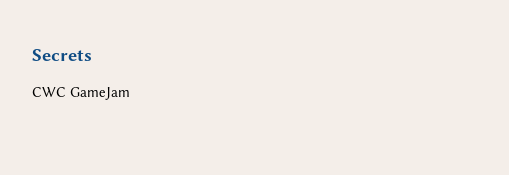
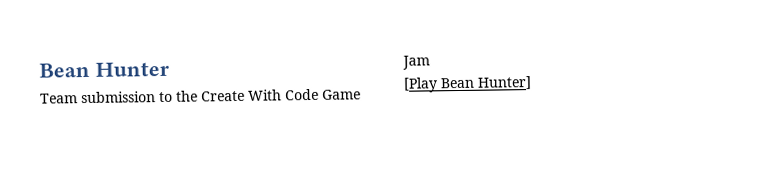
[32,49,92,61] [32,87,130,100] Secrets // CWC GameJam -> [39,61,170,78] [40,88,361,104] [402,55,430,70] [403,76,532,93] Bean Hunter // Team submission to the Create With Code Game Jam // [Play Bean Hunter]

